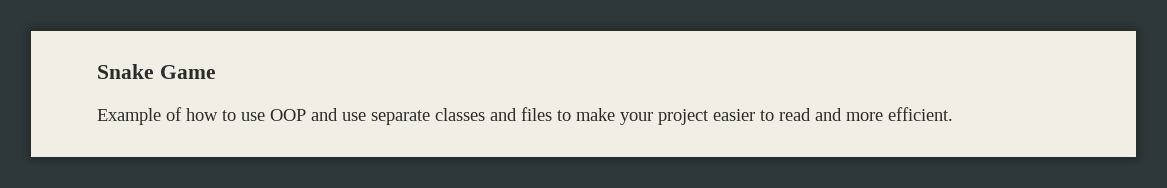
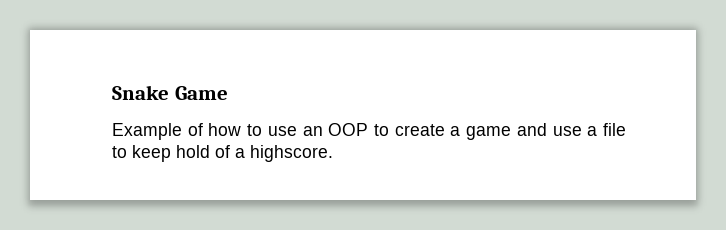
[270,107,953,125] OOP and use separate classes and files to make your project easier to read and more efficient. -> [302,123,627,140] [112,145,333,162] an OOP to create a game and use a file to keep hold of a highscore.

